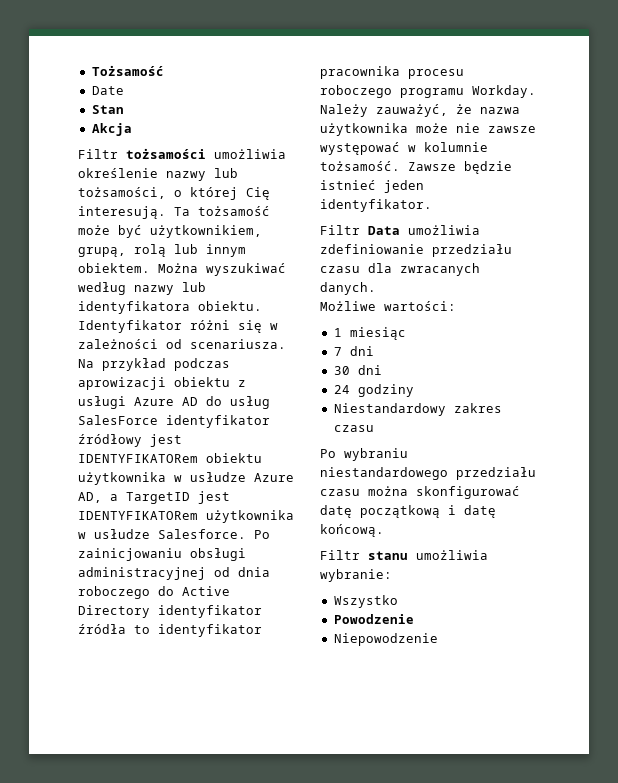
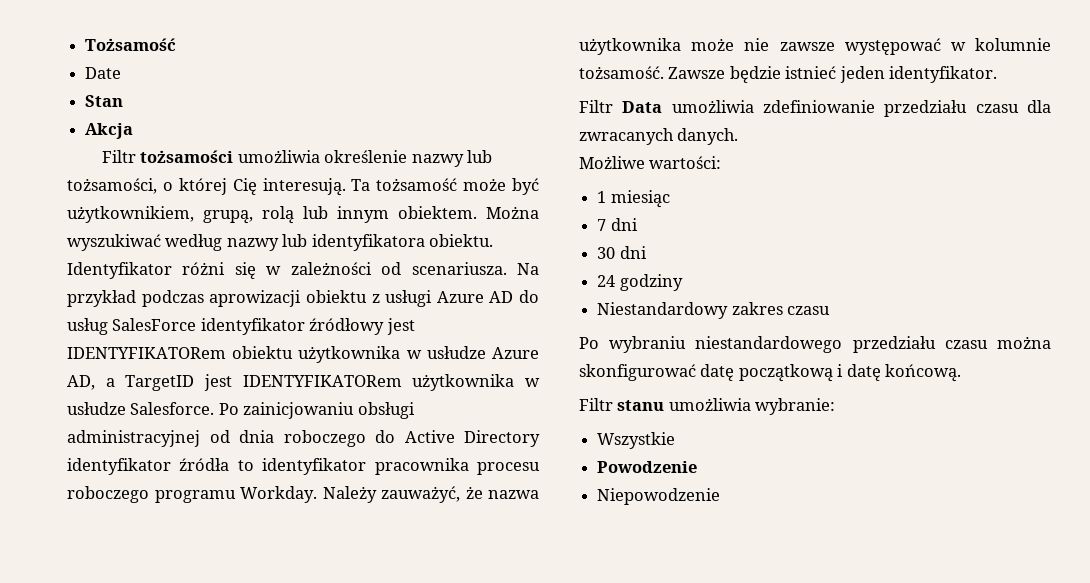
[333,595,398,608] Wszystko -> [597,432,676,449] Wszystkie

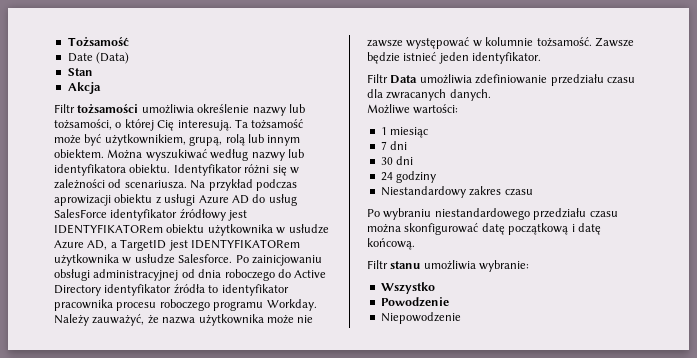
(122, 73) none -> [96,52,130,64] (Data)
[597,432,676,449] Wszystkie -> [380,282,435,294] Wszystko

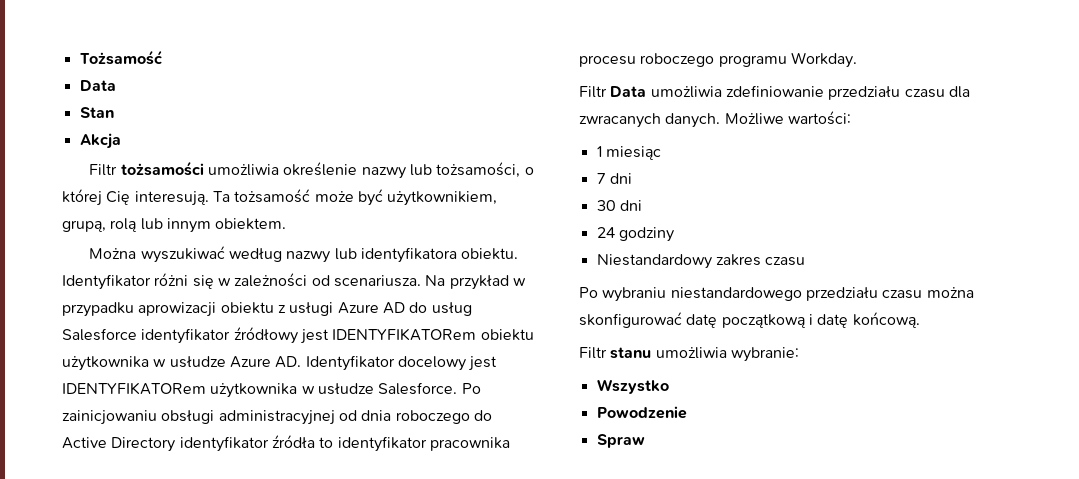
[67,52,130,64] Date (Data) -> [79,80,116,91] Data
(104, 153) none -> (287, 224) //
[255,179,297,191] podczas -> [512,278,526,286] [62,302,134,317] w przypadku
[54,209,107,218] SalesForce -> [62,328,137,341] Salesforce
[87,239,167,251] AD, a TargetID -> [275,355,466,371] AD. Identyfikator docelowy
[54,314,314,326] [367,37,634,49] [367,52,542,64] Należy zauważyć, że nazwa użytkownika może nie zawsze występować w kolumnie tożsamość. Zawsze będzie istnieć jeden identyfikator. -> (857, 60) none
(491, 95) // -> (721, 120) none
[380,312,461,324] Niepowodzenie -> [596,434,645,448] Spraw

